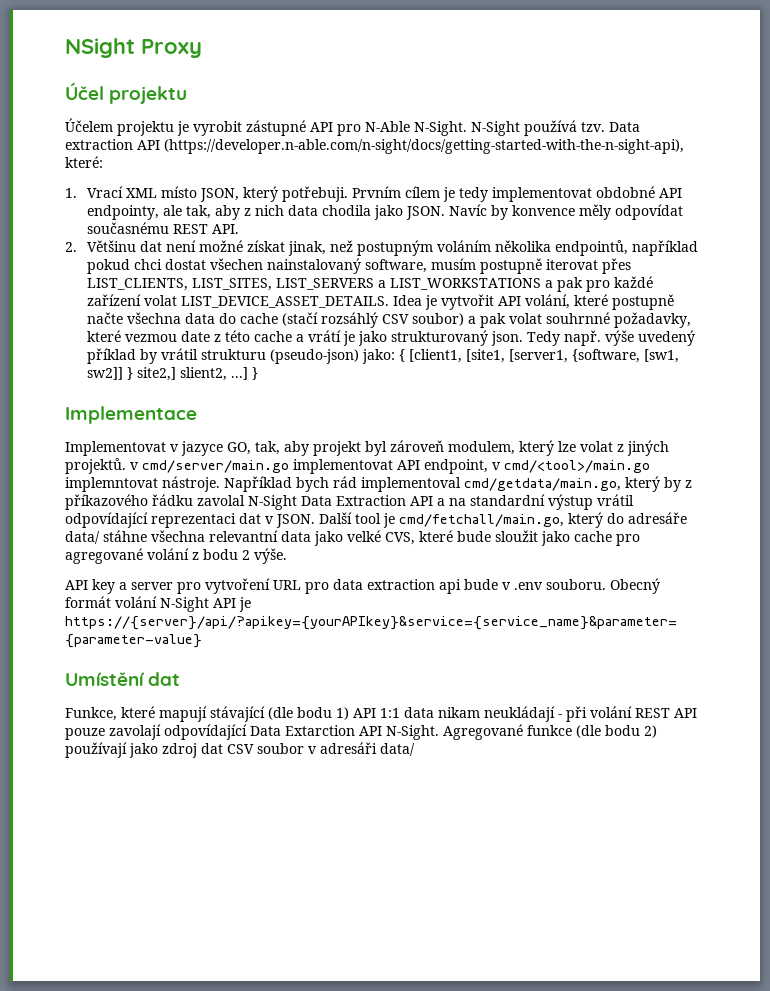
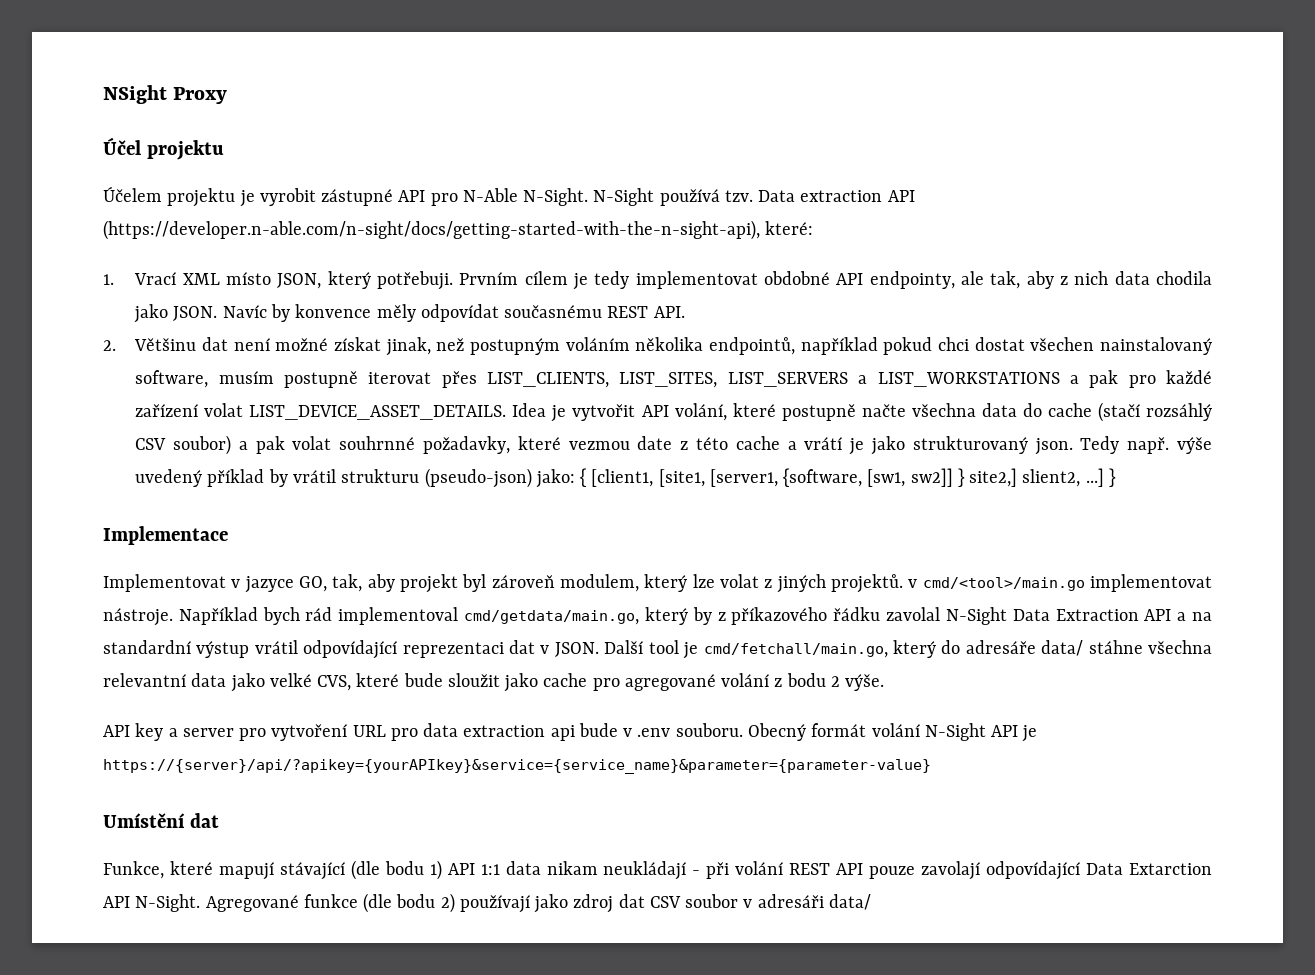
[142,459,650,474] [65,477,158,492] cmd/server/main.go implementovat API endpoint, v cmd/<tool>/main.go implemntovat -> [922,574,1213,592] cmd/<tool>/main.go implementovat

